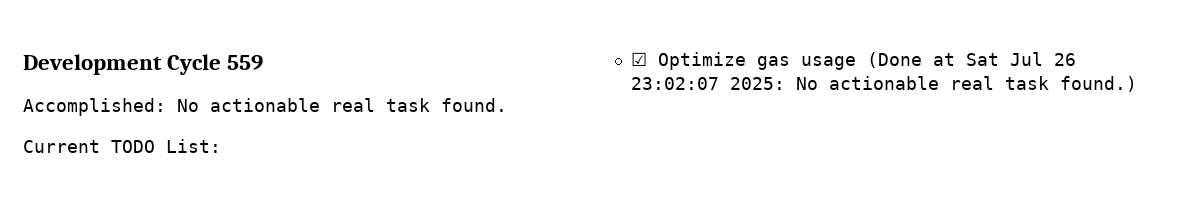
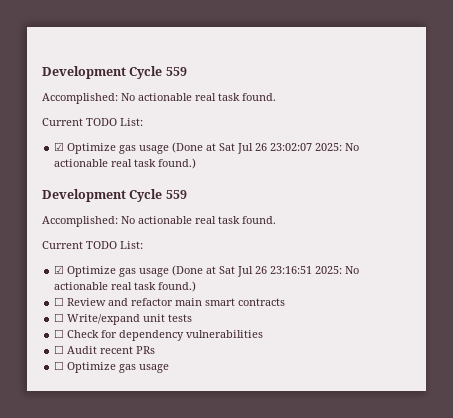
(1137, 84) none -> [42,189,187,202] [42,216,276,227] [42,241,143,249] [54,265,360,277] [54,281,197,292] [54,297,286,306] [54,313,193,325] [54,329,264,341] [54,345,156,354] [54,361,170,373] // Development Cycle 559 // Accomplished: No actionable real task found. // Current TODO List: // ☑ Optimize gas usage (Done at Sat Jul 26 23:16:51 2025: No actionable real task found.) // ☐ Review and refactor main smart contracts // ☐ Write/expand unit tests // ☐ Check for dependency vulnerabilities // ☐ Audit recent PRs // ☐ Optimize gas usage

